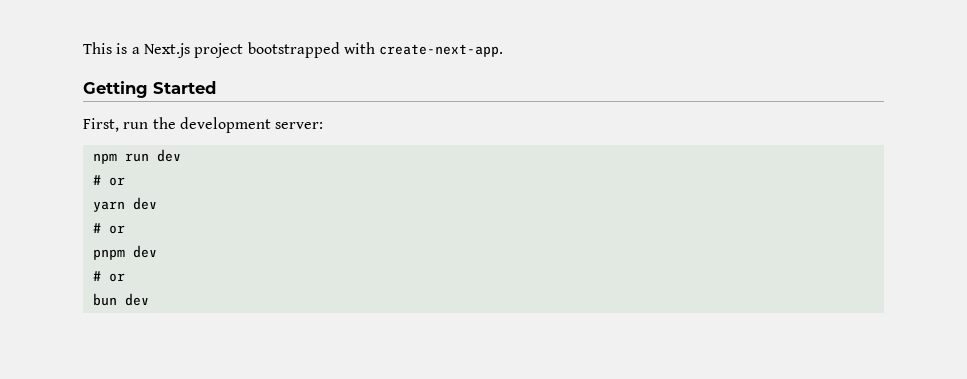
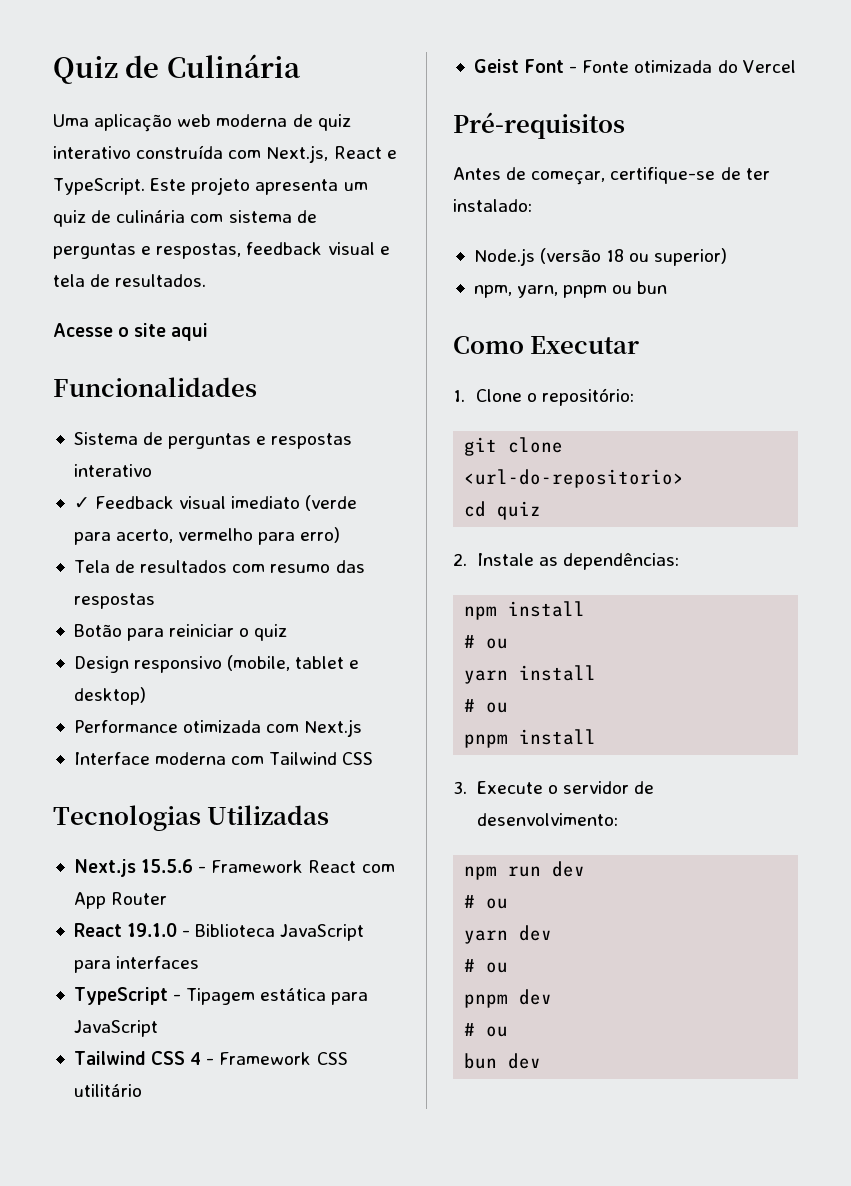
[83,42,504,58] [83,81,216,98] [83,117,324,133] This is a Next.js project bootstrapped with create-next-app. // Getting Started // First, run the development server: -> [53,54,300,84] [53,114,351,132] [53,145,397,163] [53,177,368,195] [53,210,317,227] [53,242,390,259] [53,274,207,287] [53,323,209,341] [53,377,257,397] [73,432,353,449] [73,464,152,477] [73,495,358,511] [73,527,341,545] [73,560,365,573] [73,593,155,609] [73,624,288,641] [73,655,360,673] [73,687,146,705] [73,719,363,737] [73,752,374,765] [53,805,330,831] [73,859,395,877] [73,892,168,909] [73,923,365,941] [73,956,200,973] [73,987,369,1005] [73,1020,158,1037] [73,1051,348,1065] [73,1084,142,1097] [473,59,796,73] [453,112,625,139] [453,167,770,185] [453,199,532,212] [473,248,728,266] [473,281,668,298] [453,336,640,354] [453,388,635,406] [464,437,564,456] [464,469,685,488] [464,501,542,520] [453,553,679,570] [464,601,586,620] [464,635,509,649] [464,665,597,684] [464,699,509,713] [464,729,597,748] [453,781,654,794] [476,813,618,826] Quiz de Culinária // Uma aplicação web moderna de quiz interativo construída com Next.js, React e TypeScript. Este projeto apresenta um quiz de culinária com sistema de perguntas e respostas, feedback visual e tela de resultados. // Acesse o site aqui // Funcionalidades // Sistema de perguntas e respostas interativo // ✓ Feedback visual imediato (verde para acerto, vermelho para erro) // Tela de resultados com resumo das respostas // Botão para reiniciar o quiz // Design responsivo (mobile, tablet e desktop) // Performance otimizada com Next.js // Interface moderna com Tailwind CSS // Tecnologias Utilizadas // Next.js 15.5.6 - Framework React com App Router // React 19.1.0 - Biblioteca JavaScript para interfaces // TypeScript - Tipagem estática para JavaScript // Tailwind CSS 4 - Framework CSS utilitário // Geist Font - Fonte otimizada do Vercel // Pré-requisitos // Antes de começar, certifique-se de ter instalado: // Node.js (versão 18 ou superior) // npm, yarn, pnpm ou bun // Como Executar // 1. Clone o repositório: // git clone <url-do-repositorio> // cd quiz // 2. Instale as dependências: // npm install // # ou // yarn install // # ou // pnpm install // 3. Execute o servidor de desenvolvimento:
[108,177,125,186] or -> [486,898,509,909] ou
[108,225,125,234] or -> [486,962,509,973] ou
[108,273,125,282] or -> [486,1026,509,1037] ou

